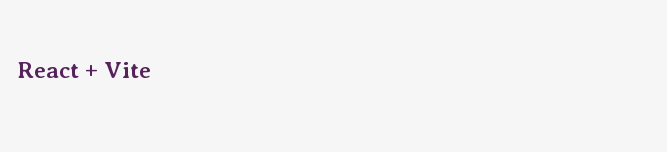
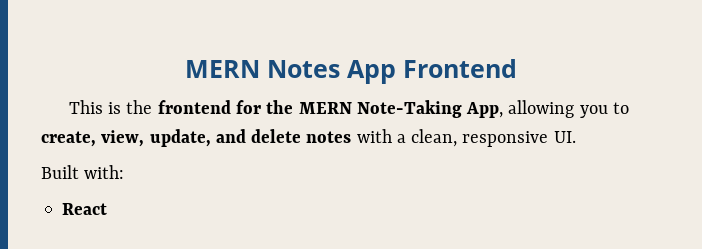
[17,62,152,78] React + Vite -> [185,59,517,84] [68,100,629,118] [41,129,576,147] [41,165,125,179] [62,203,108,215] MERN Notes App Frontend // This is the frontend for the MERN Note-Taking App, allowing you to create, view, update, and delete notes with a clean, responsive UI. // Built with: // React

